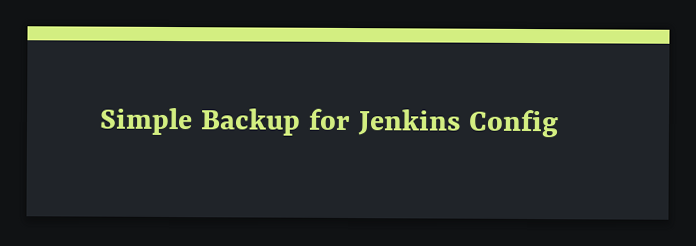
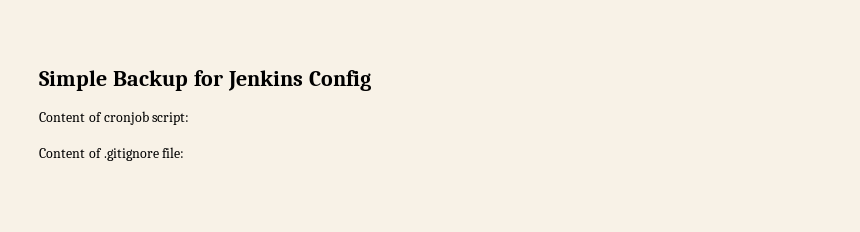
(559, 123) none -> [39,111,190,125] [39,147,185,161] // Content of cronjob script: // Content of .gitignore file:

